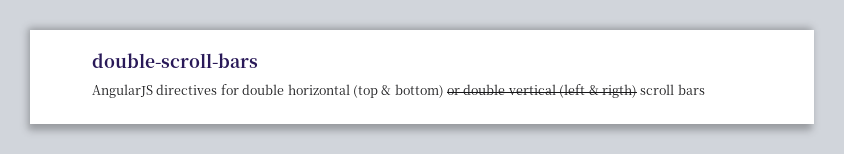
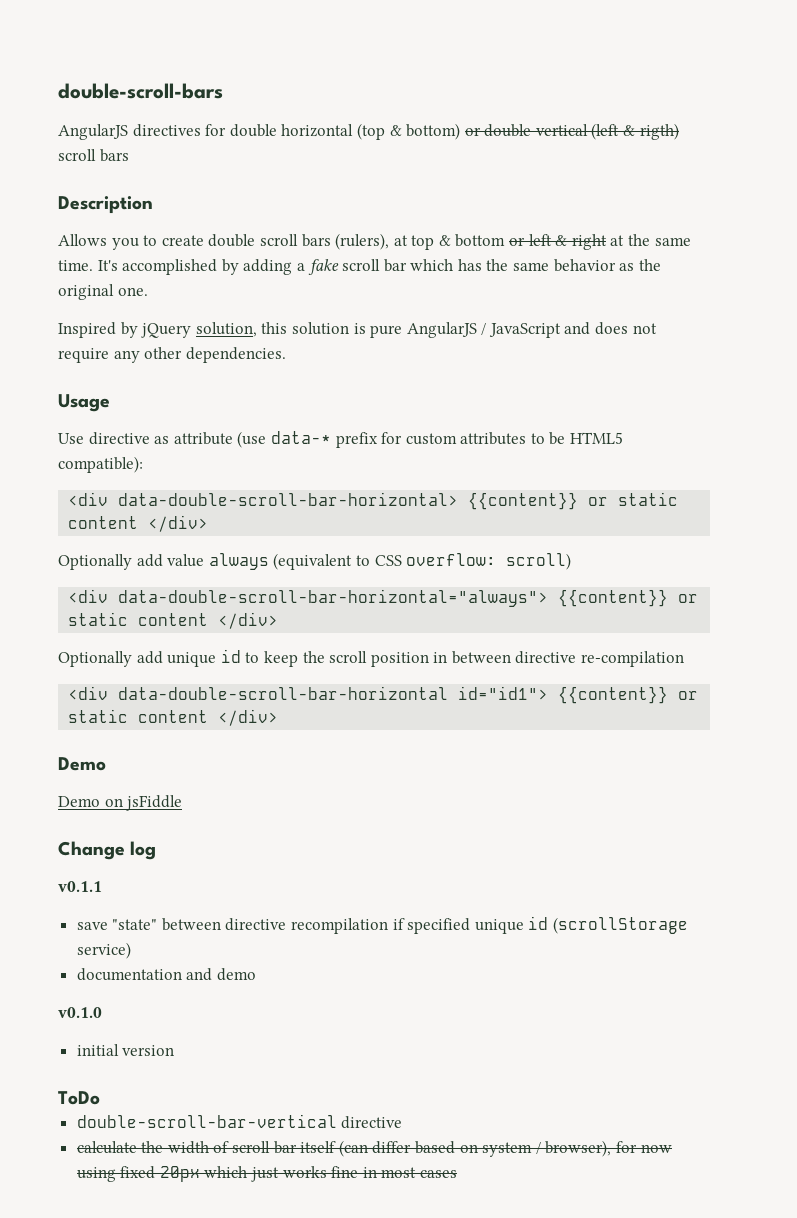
(705, 89) none -> [58,196,153,214] [58,233,691,250] [58,259,661,275] [58,284,148,300] [58,322,657,338] [58,347,286,363] [58,394,110,412] [58,431,624,448] [58,456,143,473] [68,492,679,510] [68,515,209,532] [58,553,572,570] [68,589,699,607] [68,612,279,629] [58,649,685,667] [68,686,699,704] [68,709,279,726] [58,757,106,771] [58,795,183,811] [58,841,157,860] [58,881,102,892] [76,916,689,934] [76,942,131,959] [76,968,256,981] [58,1007,102,1018] [76,1044,175,1056] [58,1091,100,1105] [76,1114,403,1129] [76,1140,672,1157] [76,1166,458,1182] // Description // Allows you to create double scroll bars (rulers), at top & bottom or left & right at the same time. It's accomplished by adding a fake scroll bar which has the same behavior as the original one. // Inspired by jQuery solution, this solution is pure AngularJS / JavaScript and does not require any other dependencies. // Usage // Use directive as attribute (use data-* prefix for custom attributes to be HTML5 compatible): // <div data-double-scroll-bar-horizontal> {{content}} or static content </div> // Optionally add value always (equivalent to CSS overflow: scroll) // <div data-double-scroll-bar-horizontal="always"> {{content}} or static content </div> // Optionally add unique id to keep the scroll position in between directive re-compilation // <div data-double-scroll-bar-horizontal id="id1"> {{content}} or static content </div> // Demo // Demo on jsFiddle // Change log // v0.1.1 // save "state" between directive recompilation if specified unique id (scrollStorage service) // documentation and demo // v0.1.0 // initial version // ToDo // double-scroll-bar-vertical directive // calculate the width of scroll bar itself (can differ based on system / browser), for now using fixed 20px which just works fine in most cases

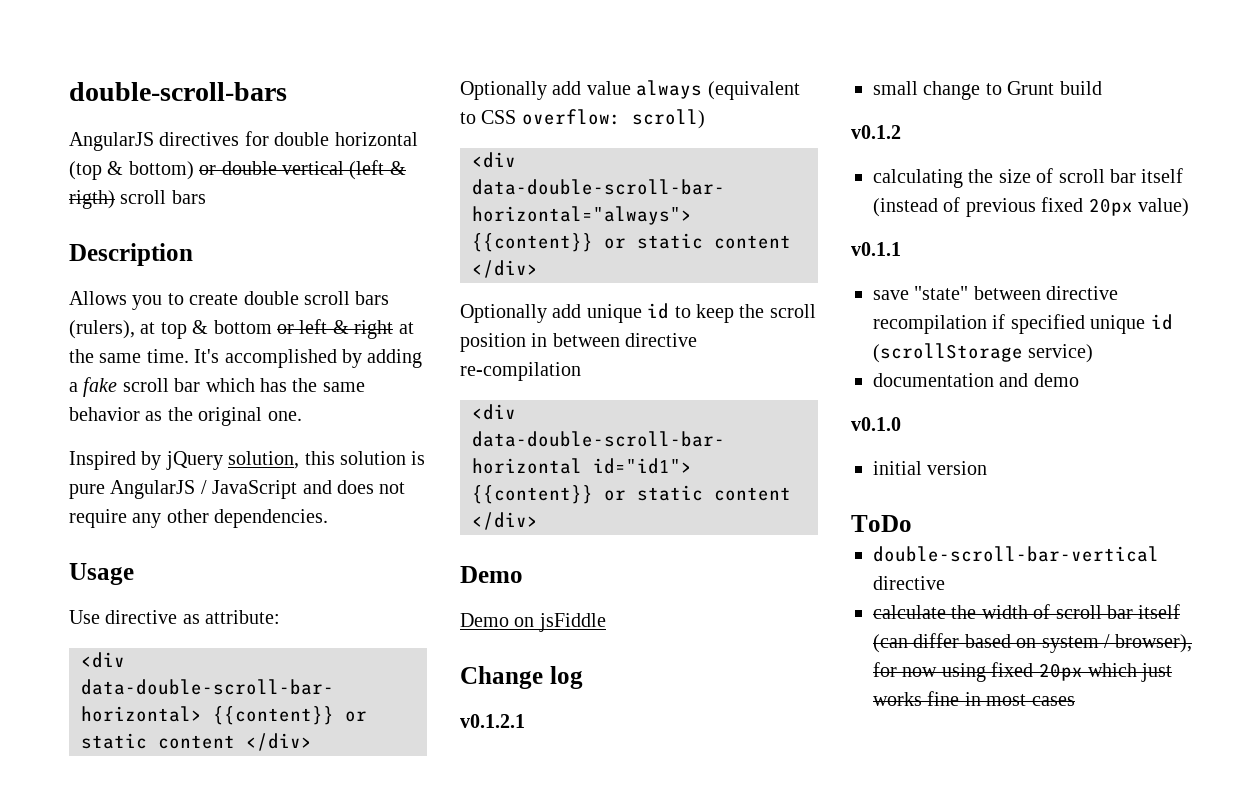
[173,431,624,448] [58,456,143,473] attribute (use data-* prefix for custom attributes to be HTML5 compatible): -> [205,610,281,624] attribute:
(157, 850) none -> [460,714,525,728] [873,81,1102,100] [851,125,901,139] [873,168,1184,188] [873,197,1189,217] // v0.1.2.1 // small change to Grunt build // v0.1.2 // calculating the size of scroll bar itself (instead of previous fixed 20px value)

